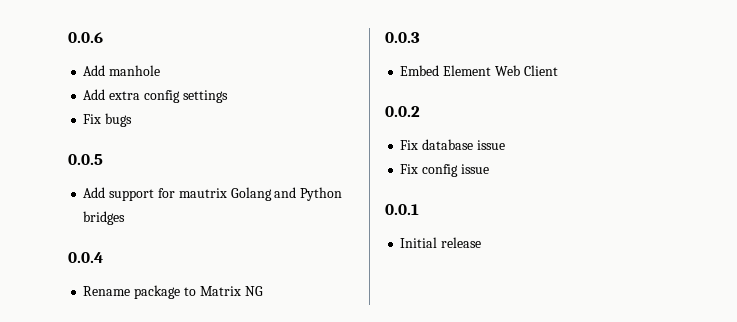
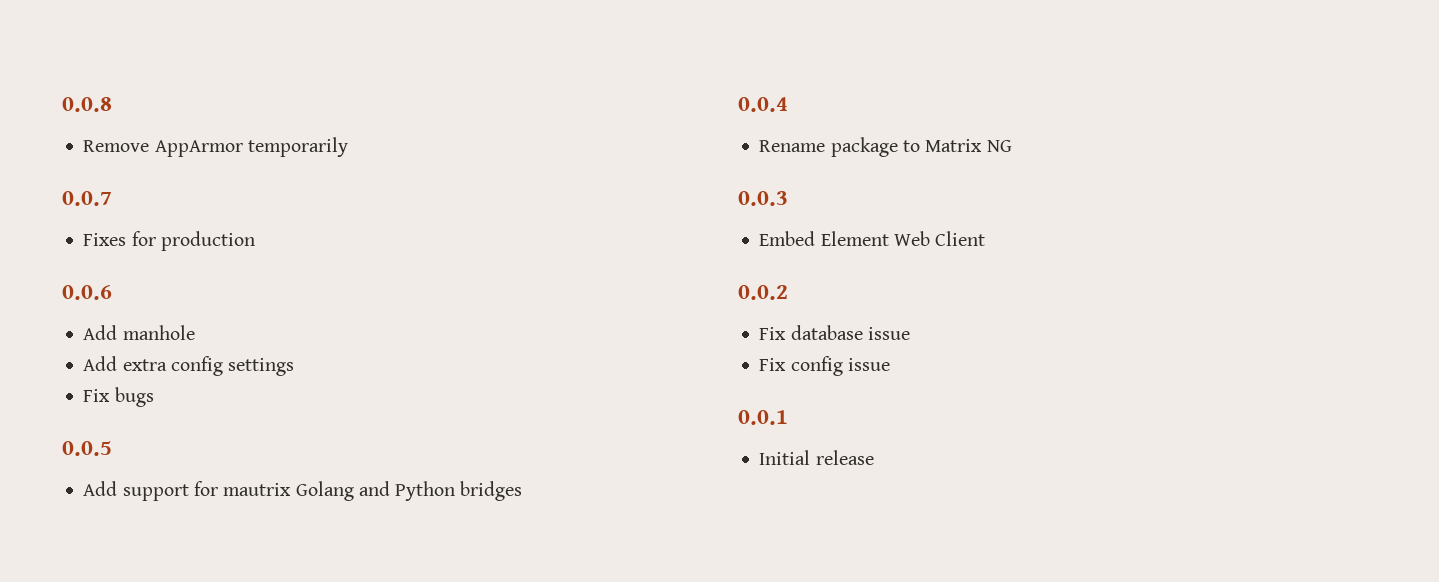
(68, 37) none -> [62,97,112,112] [83,137,348,157] [62,191,112,206] [83,231,255,251] 0.0.8 // Remove AppArmor temporarily // 0.0.7 // Fixes for production //

